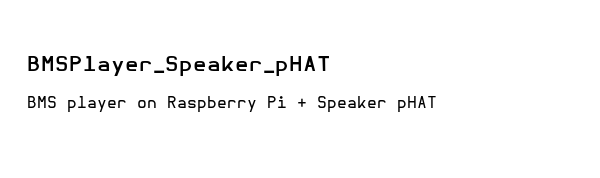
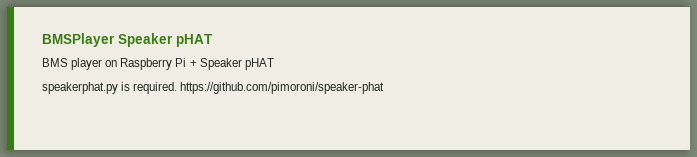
[27,56,331,77] BMSPlayer_Speaker_pHAT -> [42,33,213,47] BMSPlayer Speaker pHAT
(437, 104) none -> [42,82,385,94] // speakerphat.py is required. https://github.com/pimoroni/speaker-phat

